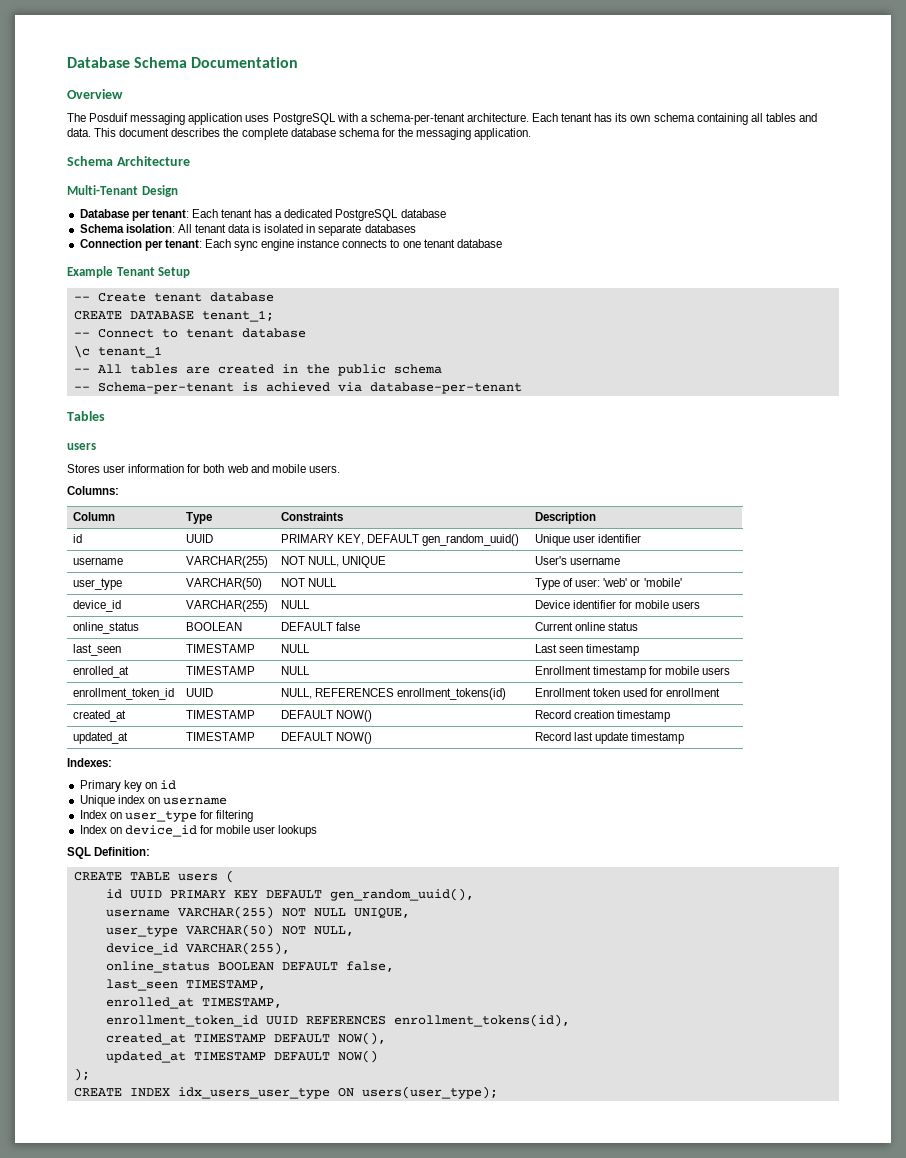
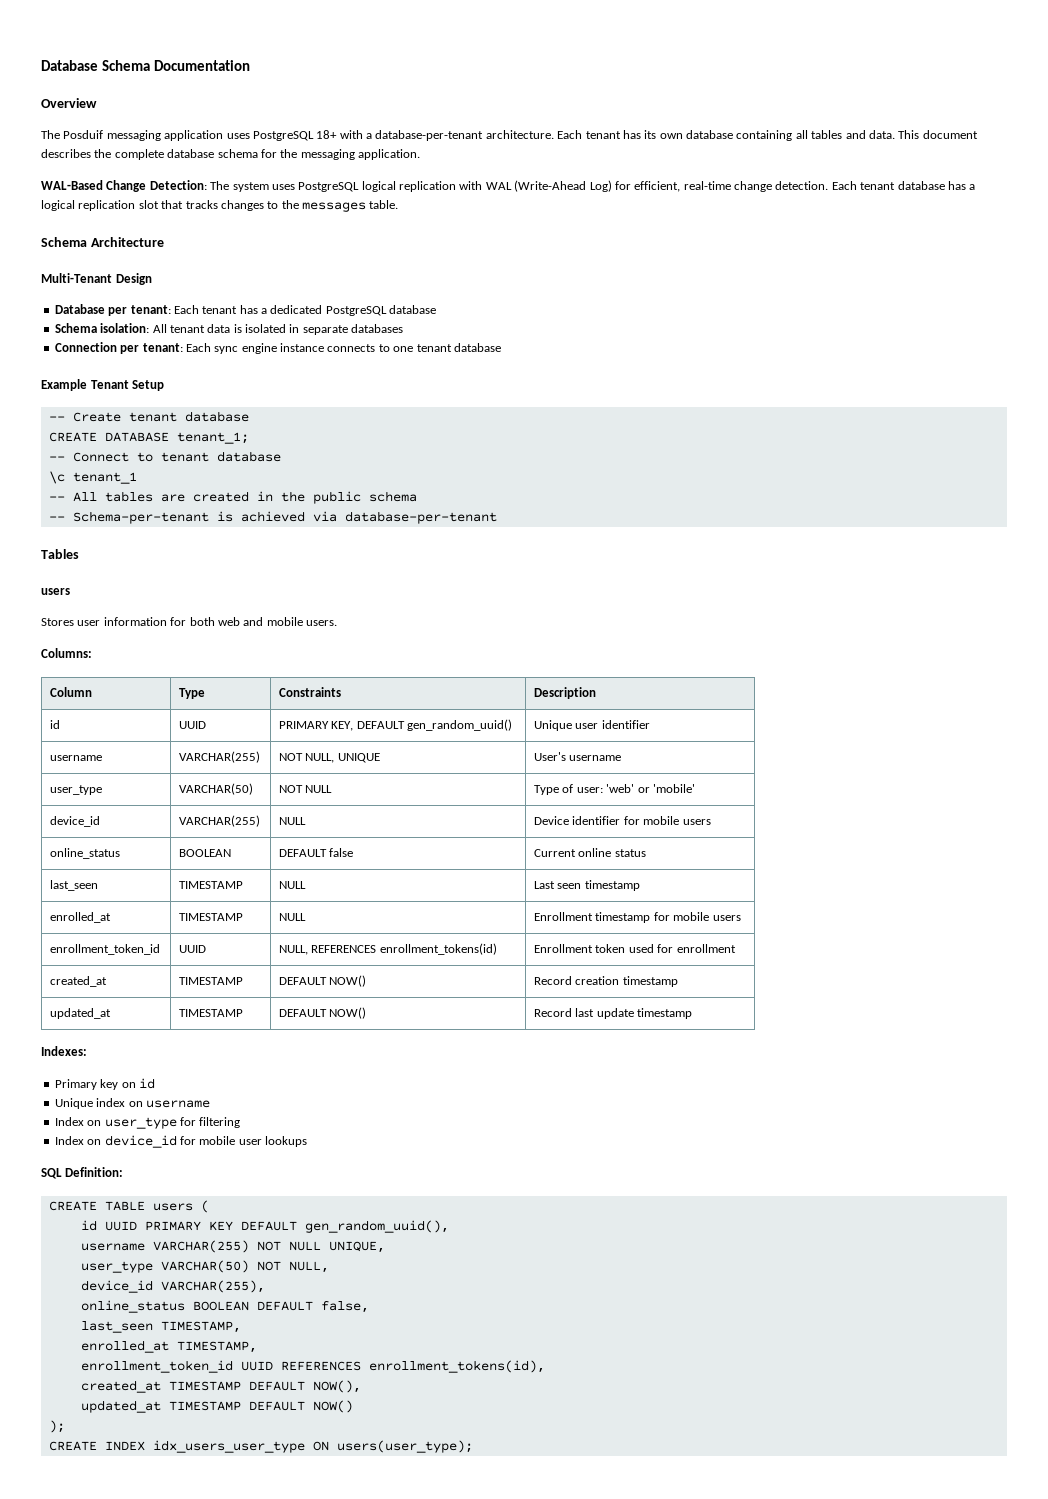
(336, 119) none -> [316,130,338,139] 18+
[369,113,465,125] schema-per-tenant -> [375,130,484,141] database-per-tenant
[653,113,695,122] schema -> [686,130,733,139] database
(532, 134) none -> [41,180,976,192] [41,200,399,212] // WAL-Based Change Detection: The system uses PostgreSQL logical replication with WAL (Write-Ahead Log) for efficient, real-time change detection. Each tenant database has a logical replication slot that tracks changes to the messages table.

